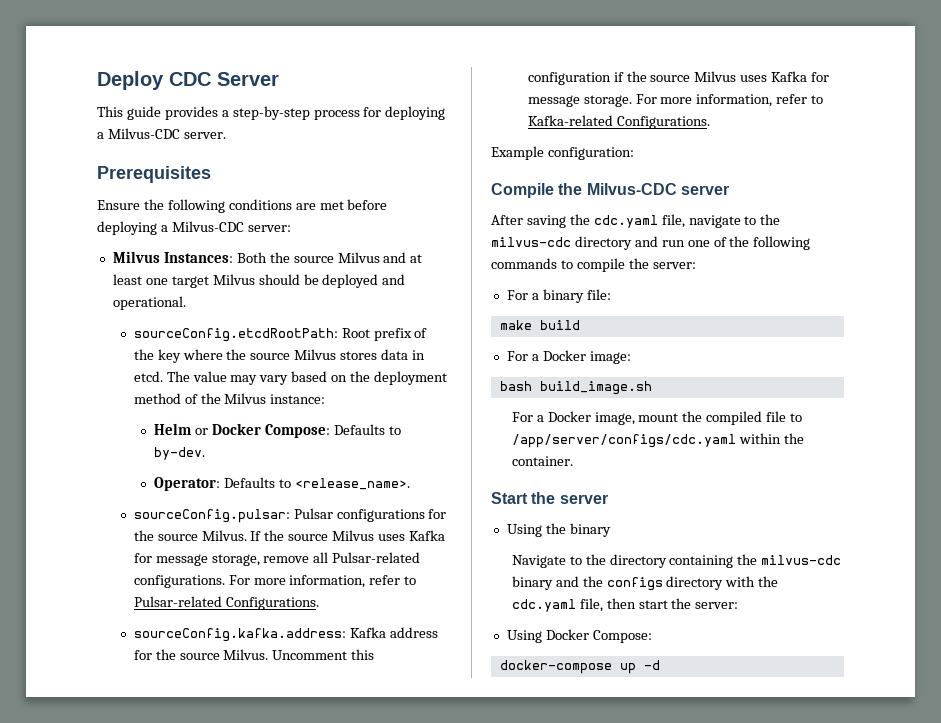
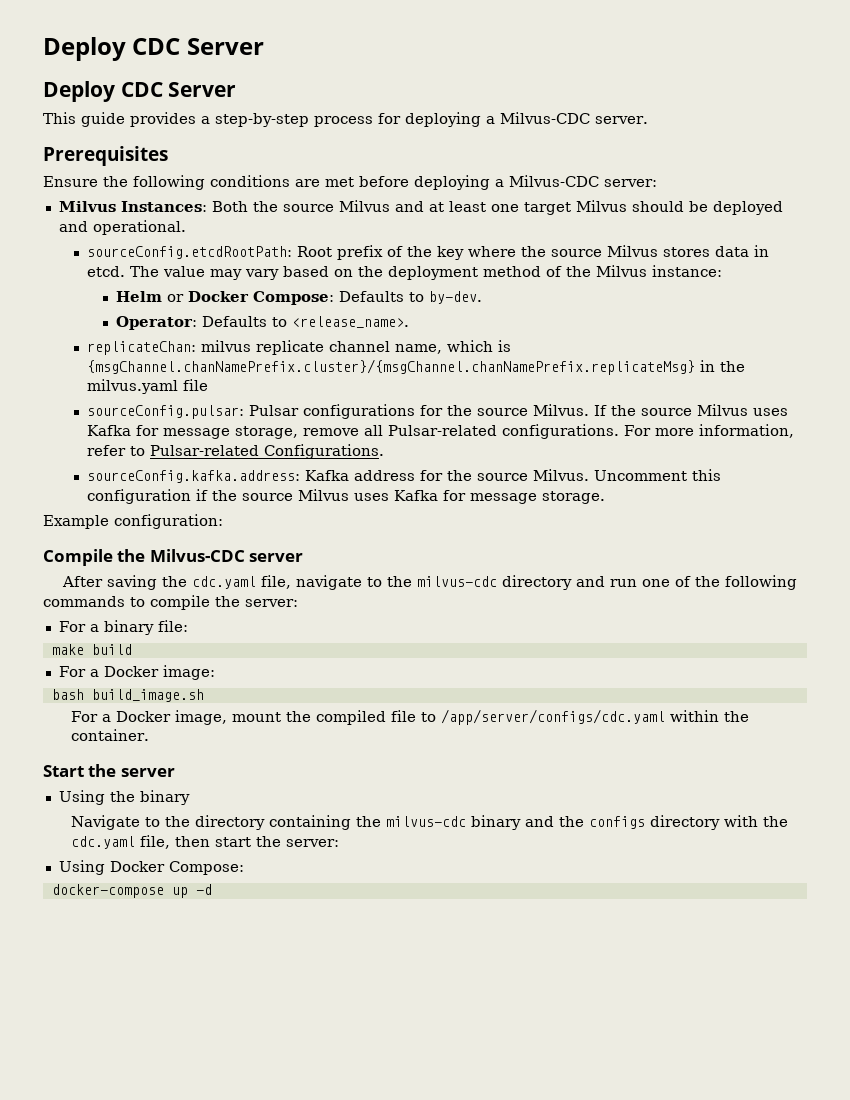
[97,71,279,90] Deploy CDC Server -> [43,37,264,61] [43,81,237,102] Deploy CDC Server // Deploy CDC Server
(411, 484) none -> [87,340,512,355] [87,359,746,375] [87,379,209,394] // replicateChan: milvus replicate channel name, which is {msgChannel.chanNamePrefix.cluster}/{msgChannel.chanNamePrefix.replicateMsg} in the milvus.yaml file
[635,94,824,107] [527,115,710,129] For more information, refer to Kafka-related Configurations. -> (606, 497) none

